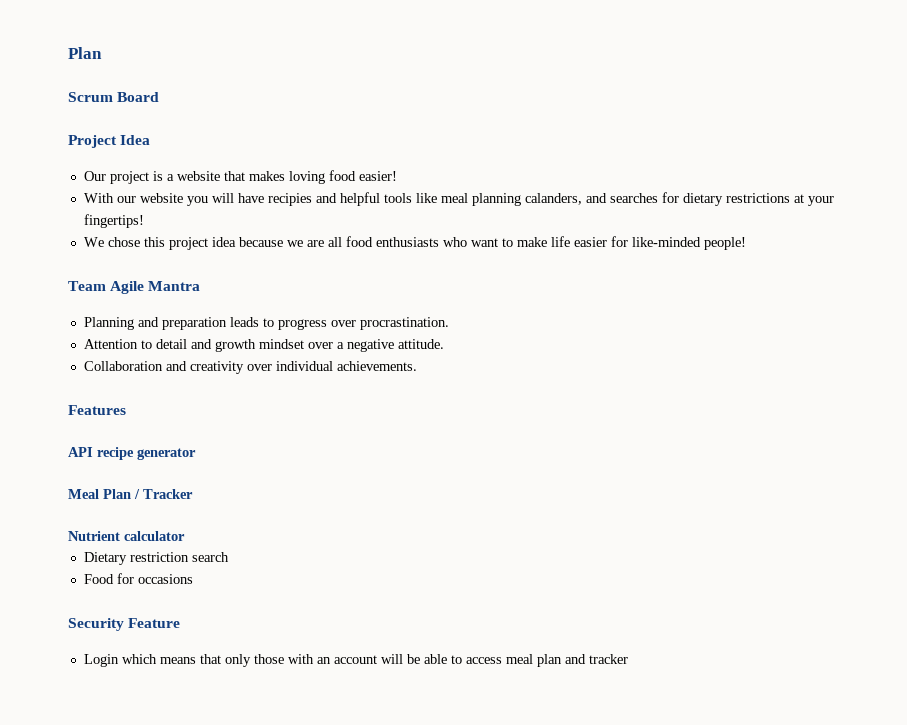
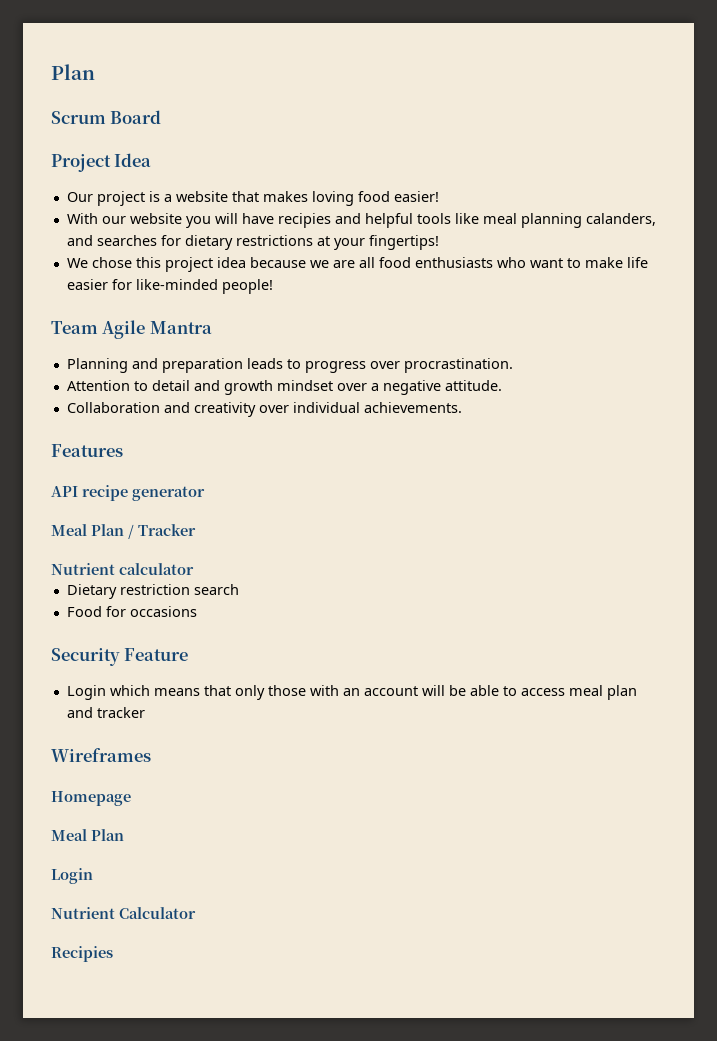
(628, 659) none -> [51,748,151,762] [51,791,131,806] [51,829,124,841] [51,868,93,884] [51,907,196,919] [51,946,113,962] // Wireframes // Homepage // Meal Plan // Login // Nutrient Calculator // Recipies

